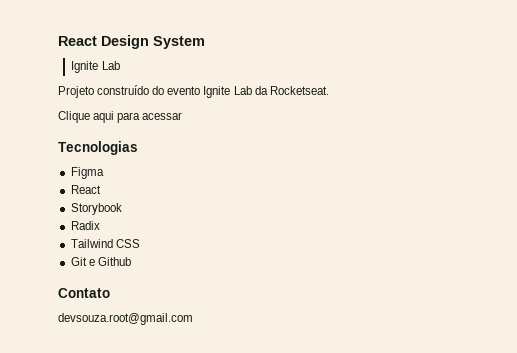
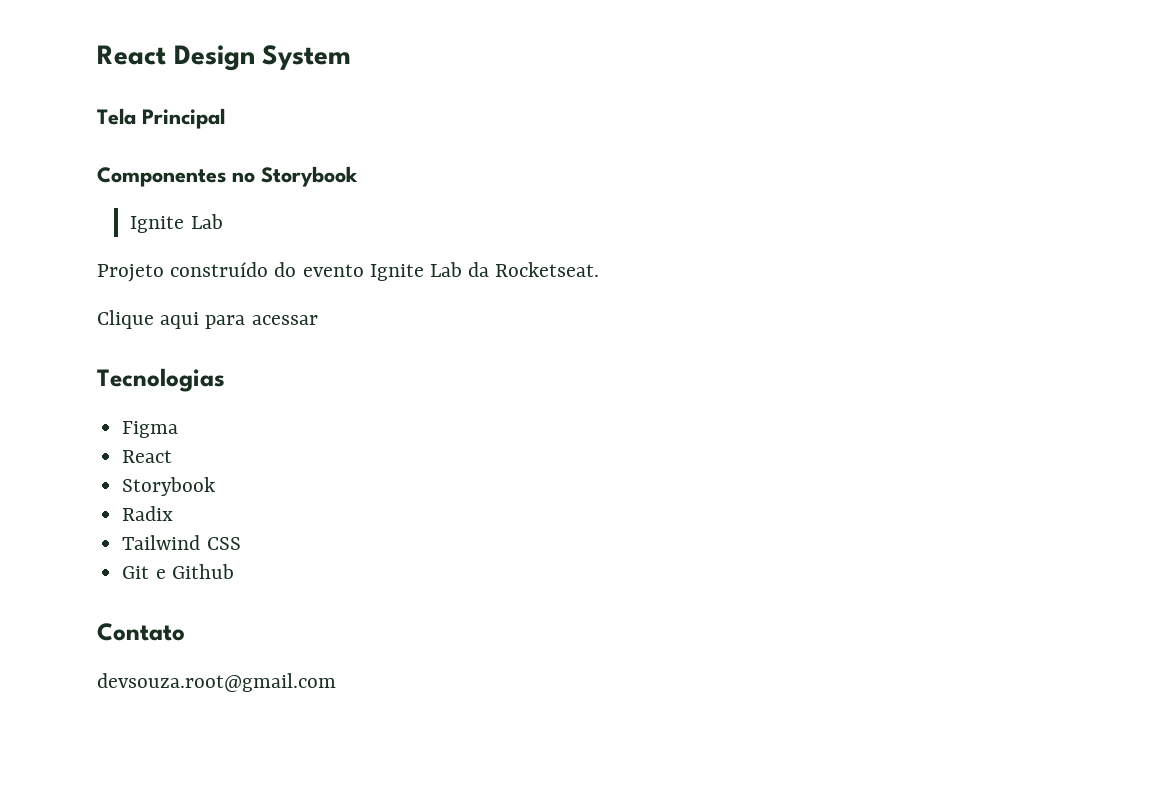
(205, 42) none -> [97,108,225,129] [97,166,358,187] // Tela Principal // Componentes no Storybook

